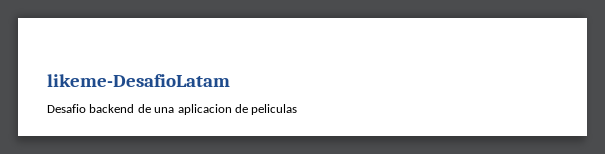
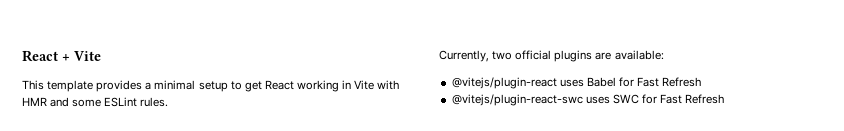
[47,74,230,87] [47,104,298,115] likeme-DesafioLatam // Desafio backend de una aplicacion de peliculas -> [22,50,101,62] [22,80,400,92] [22,97,169,107] [439,50,664,62] [451,77,702,89] [451,94,725,106] React + Vite // This template provides a minimal setup to get React working in Vite with HMR and some ESLint rules. // Currently, two official plugins are available: // @vitejs/plugin-react uses Babel for Fast Refresh // @vitejs/plugin-react-swc uses SWC for Fast Refresh

